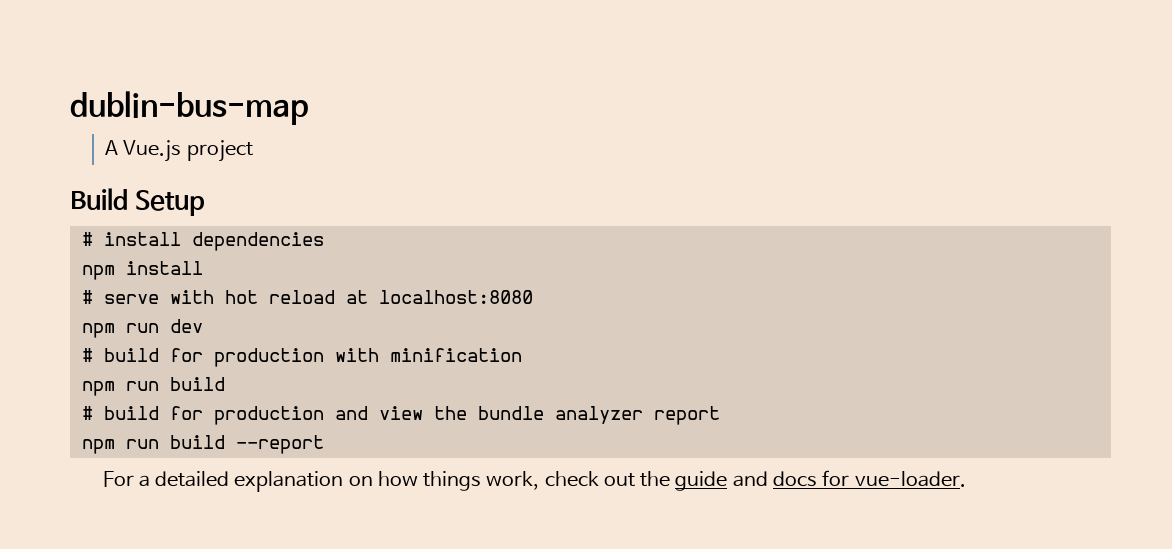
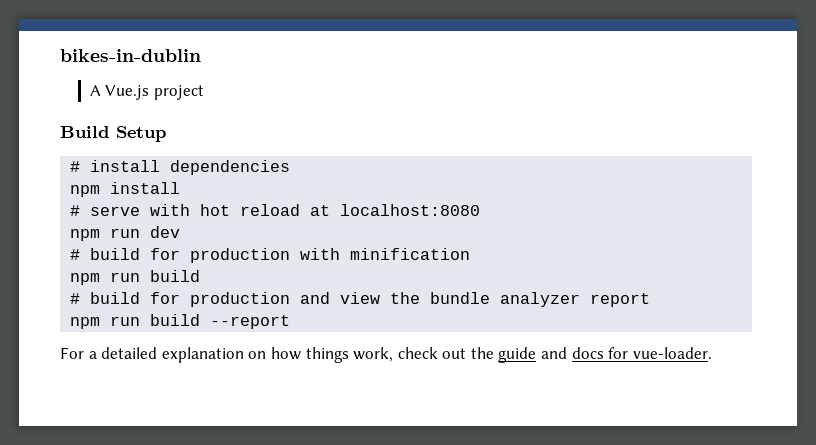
[70,91,308,125] dublin-bus-map -> [60,49,201,62] bikes-in-dublin

